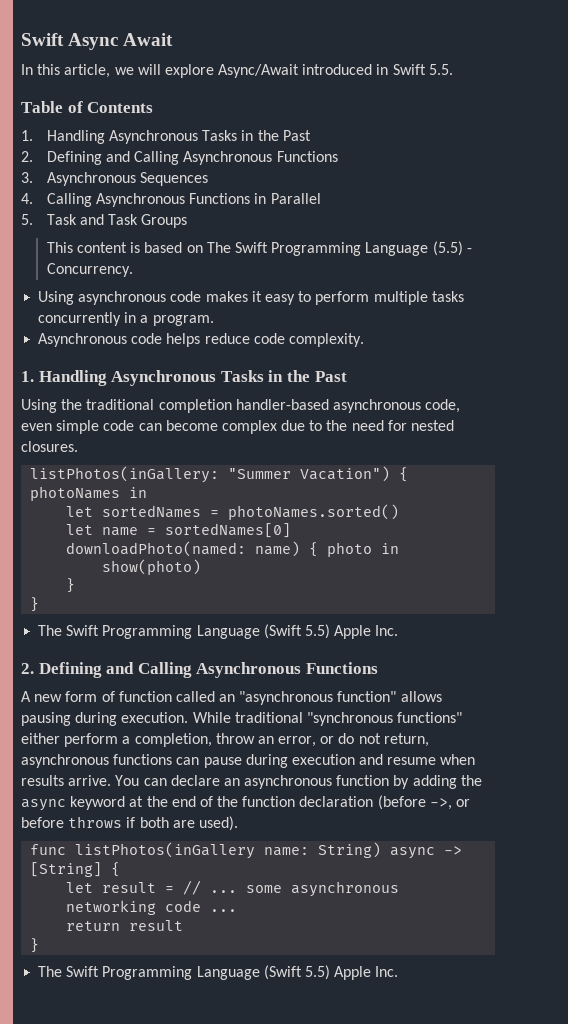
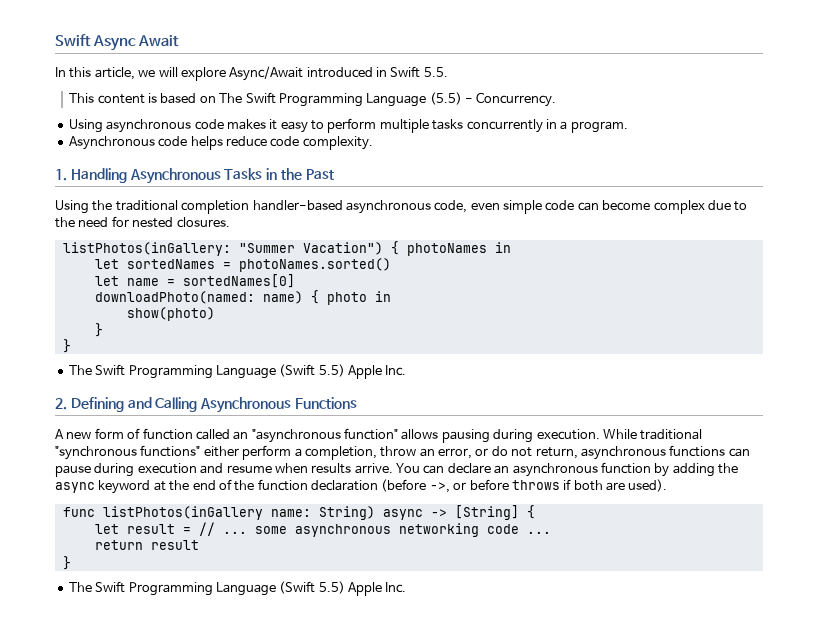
[21,101,154,113] [21,130,311,144] [21,151,338,165] [21,172,209,186] [21,193,321,207] [21,214,188,228] // Table of Contents // 1. Handling Asynchronous Tasks in the Past // 2. Defining and Calling Asynchronous Functions // 3. Asynchronous Sequences // 4. Calling Asynchronous Functions in Parallel // 5. Task and Task Groups -> (448, 72) none

